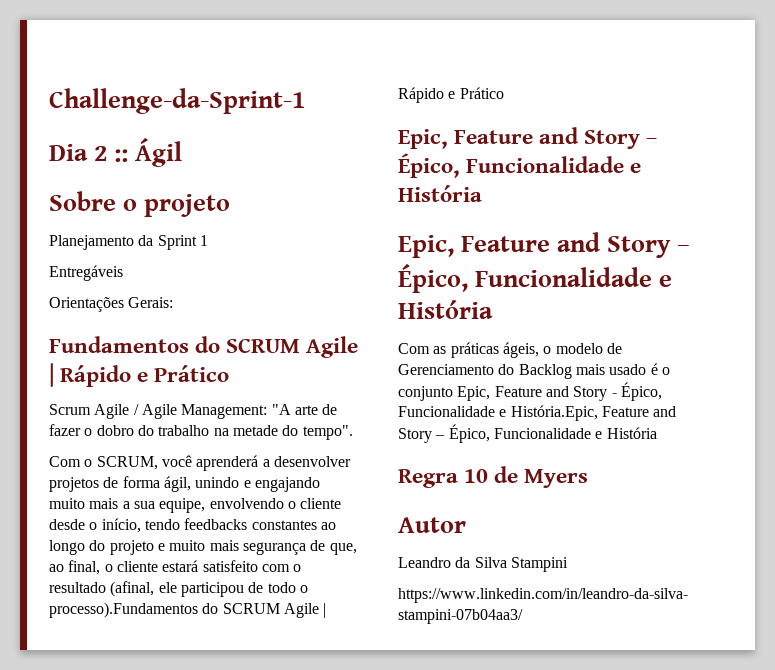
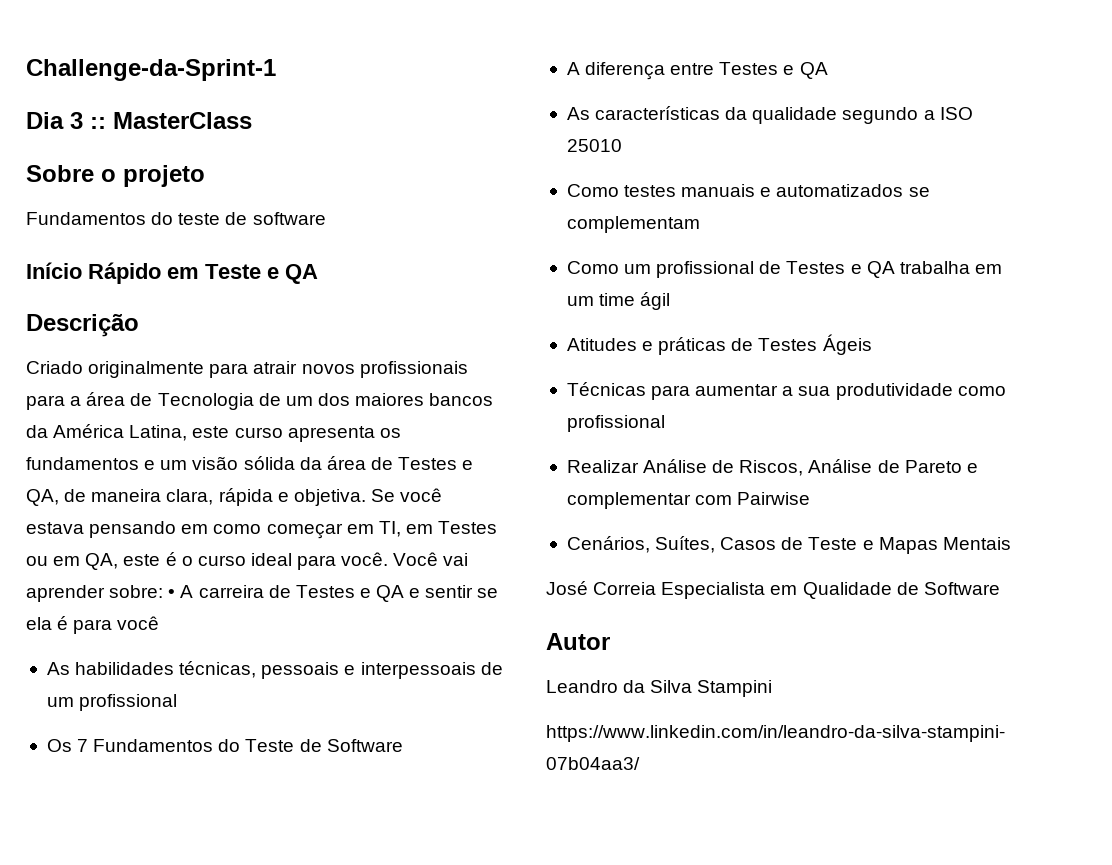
[94,137,183,167] 2 :: Ágil -> [70,112,252,129] 3 :: MasterClass
[49,235,208,250] [49,265,123,281] [49,297,174,312] [49,336,359,358] [49,363,230,387] [49,404,338,419] [49,424,353,440] [49,455,351,471] [49,476,320,492] [49,498,342,513] [49,518,336,533] [49,540,357,555] [49,560,302,575] [49,581,308,597] [49,602,327,618] [398,87,504,103] [398,127,658,149] [398,153,642,178] [398,185,482,202] [398,232,691,258] [398,263,673,293] [398,300,493,319] [398,342,622,358] [398,363,670,379] [398,382,662,401] [398,405,677,421] [398,424,657,443] [398,466,589,488] Planejamento da Sprint 1 // Entregáveis // Orientações Gerais: // Fundamentos do SCRUM Agile | Rápido e Prático // Scrum Agile / Agile Management: "A arte de fazer o dobro do trabalho na metade do tempo". // Com o SCRUM, você aprenderá a desenvolver projetos de forma ágil, unindo e engajando muito mais a sua equipe, envolvendo o cliente desde o início, tendo feedbacks constantes ao longo do projeto e muito mais segurança de que, ao final, o cliente estará satisfeito com o resultado (afinal, ele participou de todo o processo).Fundamentos do SCRUM Agile | Rápido e Prático // Epic, Feature and Story – Épico, Funcionalidade e História // Epic, Feature and Story – Épico, Funcionalidade e História // Com as práticas ágeis, o modelo de Gerenciamento do Backlog mais usado é o conjunto Epic, Feature and Story - Épico, Funcionalidade e História.Epic, Feature and Story – Épico, Funcionalidade e História // Regra 10 de Myers -> [26,212,326,225] [26,262,318,284] [26,313,139,337] [26,361,468,378] [26,392,494,410] [26,424,401,442] [26,456,474,470] [26,488,443,506] [26,521,498,539] [26,552,469,570] [26,585,499,602] [26,616,160,634] [46,661,503,679] [46,694,178,711] [46,739,403,752] [566,62,828,80] [566,106,973,124] [566,139,622,152] [566,184,930,197] [566,216,700,233] [566,261,1002,278] [566,292,671,310] [566,334,872,355] [566,382,1006,400] [566,415,665,432] [566,459,978,476] [566,492,811,509] [566,536,1011,554] [546,581,1000,599] Fundamentos do teste de software // Início Rápido em Teste e QA // Descrição // Criado originalmente para atrair novos profissionais para a área de Tecnologia de um dos maiores bancos da América Latina, este curso apresenta os fundamentos e um visão sólida da área de Testes e QA, de maneira clara, rápida e objetiva. Se você estava pensando em como começar em TI, em Testes ou em QA, este é o curso ideal para você. Você vai aprender sobre: • A carreira de Testes e QA e sentir se ela é para você // As habilidades técnicas, pessoais e interpessoais de um profissional // Os 7 Fundamentos do Teste de Software // A diferença entre Testes e QA // As características da qualidade segundo a ISO 25010 // Como testes manuais e automatizados se complementam // Como um profissional de Testes e QA trabalha em um time ágil // Atitudes e práticas de Testes Ágeis // Técnicas para aumentar a sua produtividade como profissional // Realizar Análise de Riscos, Análise de Pareto e complementar com Pairwise // Cenários, Suítes, Casos de Teste e Mapas Mentais // José Correia Especialista em Qualidade de Software

